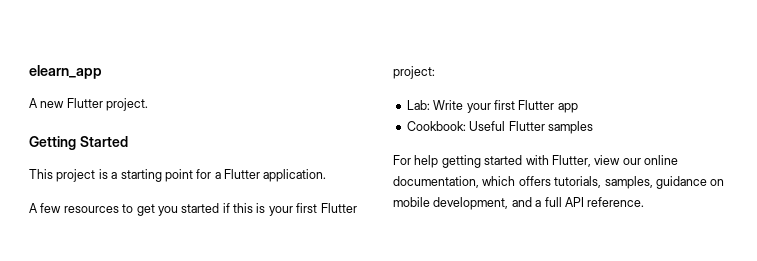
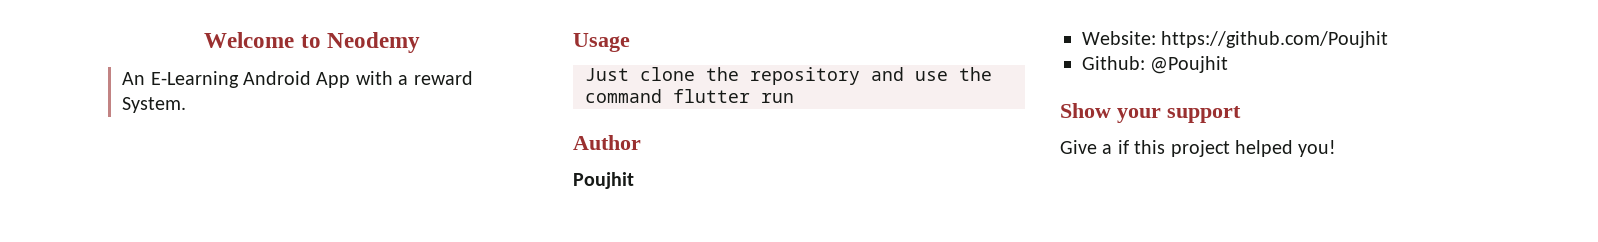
[29,65,102,79] [29,98,149,111] [29,136,128,150] [29,169,327,182] [29,203,357,216] [393,66,435,79] [406,100,578,113] [406,121,593,134] [393,155,678,168] [393,176,725,189] [393,197,645,210] elearn_app // A new Flutter project. // Getting Started // This project is a starting point for a Flutter application. // A few resources to get you started if this is your first Flutter project: // Lab: Write your first Flutter app // Cookbook: Useful Flutter samples // For help getting started with Flutter, view our online documentation, which offers tutorials, samples, guidance on mobile development, and a full API reference. -> [204,32,420,53] [122,71,473,88] [122,97,187,113] [573,33,630,52] [585,67,992,85] [585,89,794,103] [573,135,641,150] [573,172,634,189] [1082,31,1389,48] [1082,56,1229,74] [1060,103,1241,123] [1060,140,1337,157] Welcome to Neodemy // An E-Learning Android App with a reward System. // Usage // Just clone the repository and use the command flutter run // Author // Poujhit // Website: https://github.com/Poujhit // Github: @Poujhit // Show your support // Give a if this project helped you!

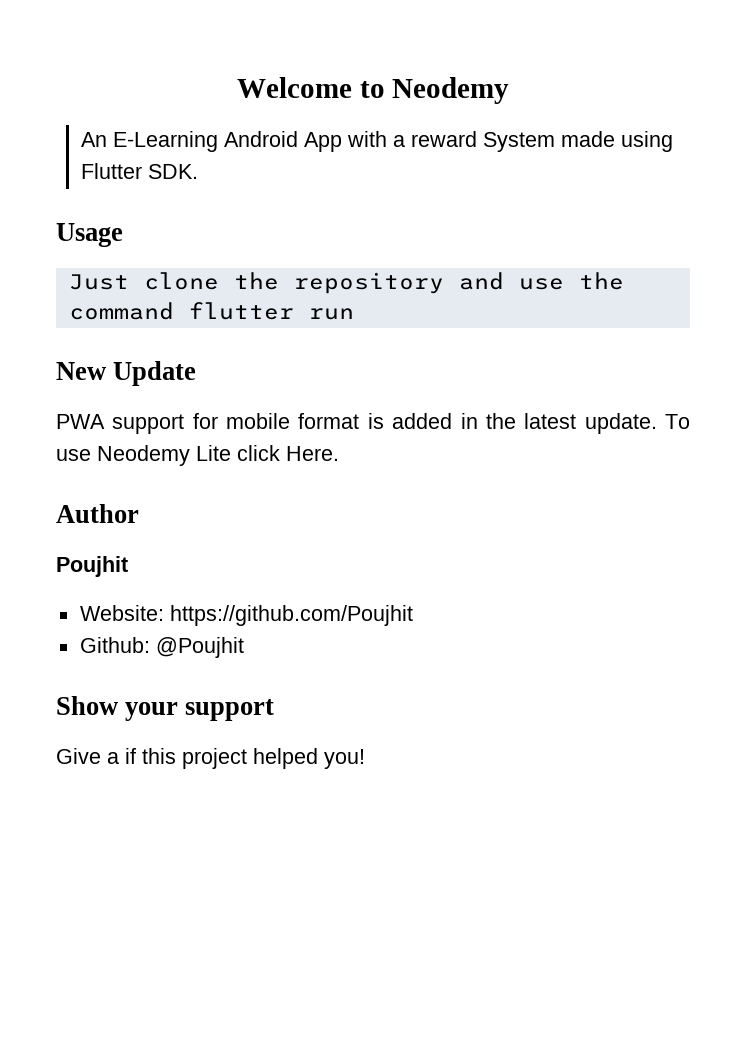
[122,97,187,113] System. -> [483,131,674,152] [81,163,199,179] System made using Flutter SDK.
(794, 98) none -> [56,361,197,386] [56,413,691,434] [56,445,339,466] // New Update // PWA support for mobile format is added in the latest update. To use Neodemy Lite click Here.

